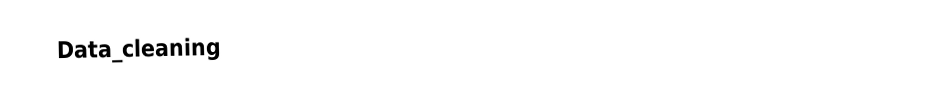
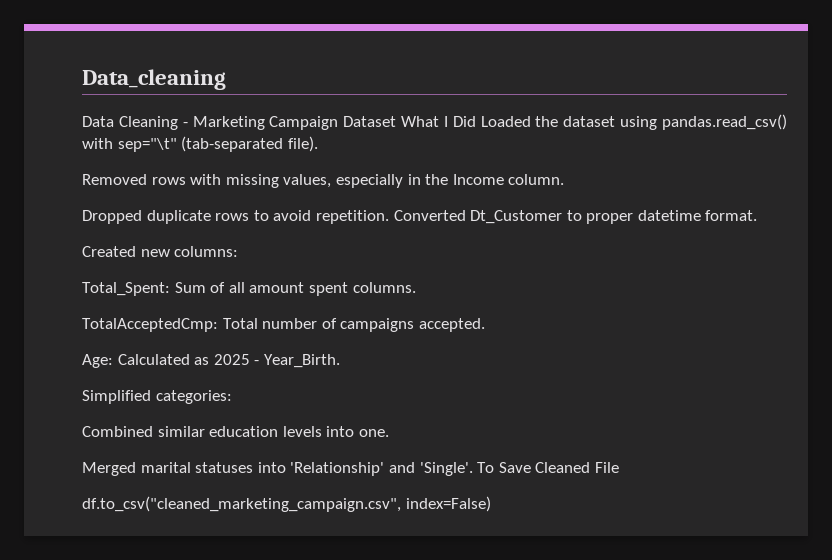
(222, 50) none -> [82,114,787,130] [82,136,318,152] [82,174,565,188] [82,210,758,224] [82,246,239,257] [82,282,416,296] [82,318,485,332] [82,354,340,368] [82,390,232,404] [82,426,389,437] [82,462,619,476] [82,496,491,512] // Data Cleaning - Marketing Campaign Dataset What I Did Loaded the dataset using pandas.read_csv() with sep="\t" (tab-separated file). // Removed rows with missing values, especially in the Income column. // Dropped duplicate rows to avoid repetition. Converted Dt_Customer to proper datetime format. // Created new columns: // Total_Spent: Sum of all amount spent columns. // TotalAcceptedCmp: Total number of campaigns accepted. // Age: Calculated as 2025 - Year_Birth. // Simplified categories: // Combined similar education levels into one. // Merged marital statuses into 'Relationship' and 'Single'. To Save Cleaned File // df.to_csv("cleaned_marketing_campaign.csv", index=False)

